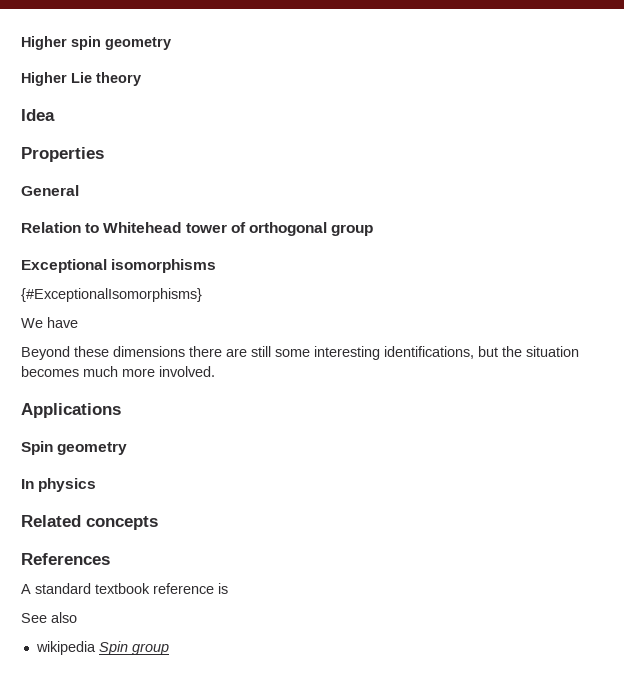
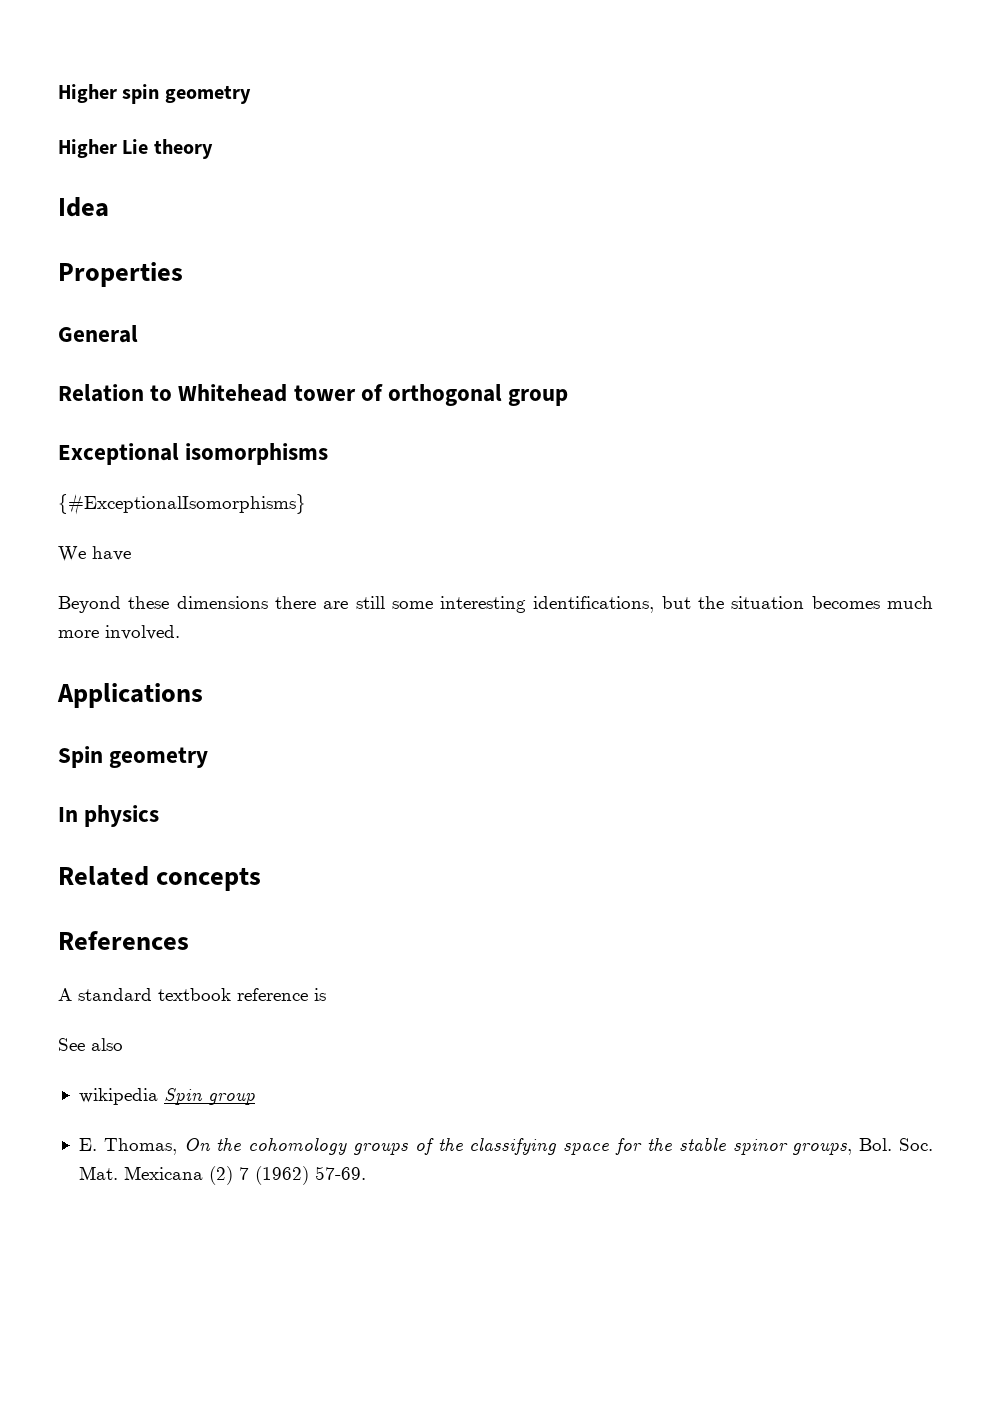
(169, 649) none -> [78,1137,934,1155] [78,1166,366,1185] // E. Thomas, On the cohomology groups of the classifying space for the stable spinor groups, Bol. Soc. Mat. Mexicana (2) 7 (1962) 57-69.

